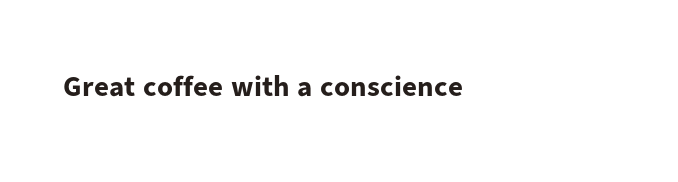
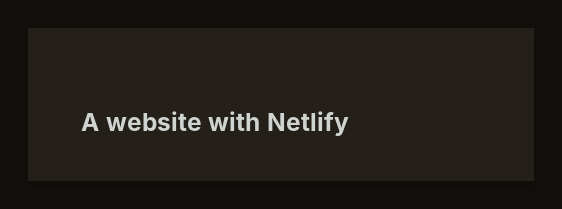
[63,75,464,97] Great coffee with a conscience -> [81,111,349,136] A website with Netlify

